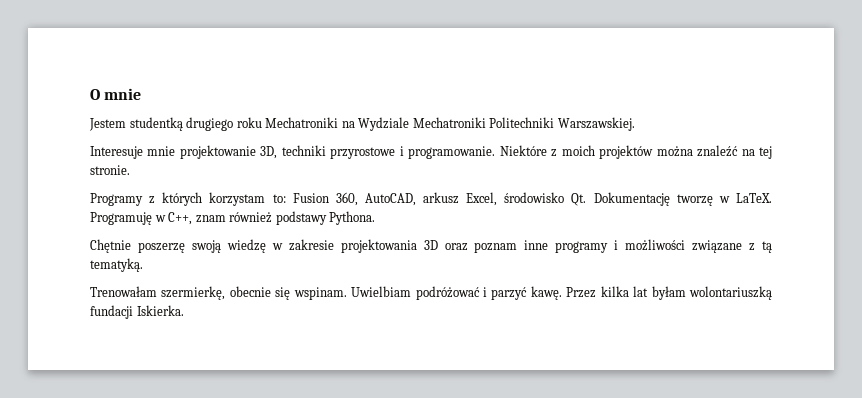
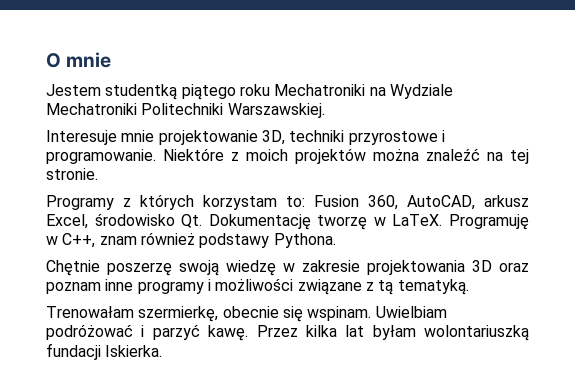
[186,117,234,131] drugiego -> [181,84,236,100] piątego

